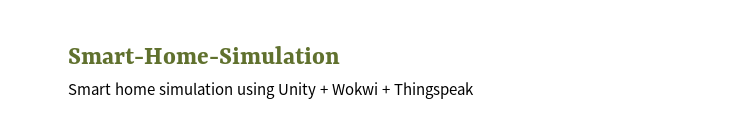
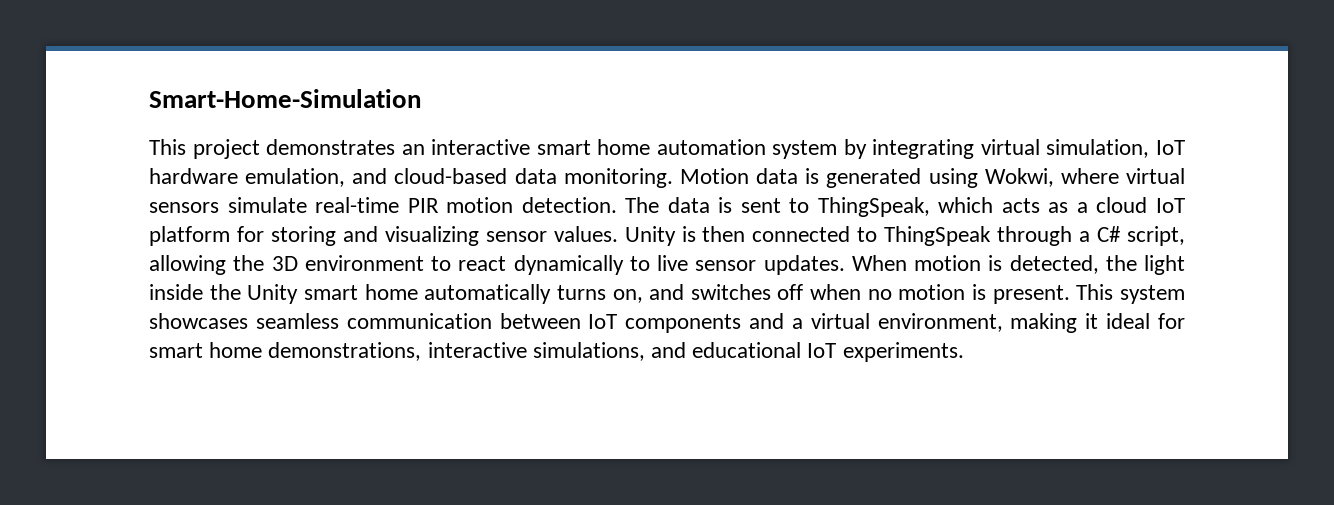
[68,82,475,99] Smart home simulation using Unity + Wokwi + Thingspeak -> [149,139,1185,159] [149,168,1186,188] [149,197,1185,217] [149,226,1185,246] [149,255,1185,275] [149,284,1185,304] [149,313,1185,333] [149,342,964,362] This project demonstrates an interactive smart home automation system by integrating virtual simulation, IoT hardware emulation, and cloud-based data monitoring. Motion data is generated using Wokwi, where virtual sensors simulate real-time PIR motion detection. The data is sent to ThingSpeak, which acts as a cloud IoT platform for storing and visualizing sensor values. Unity is then connected to ThingSpeak through a C# script, allowing the 3D environment to react dynamically to live sensor updates. When motion is detected, the light inside the Unity smart home automatically turns on, and switches off when no motion is present. This system showcases seamless communication between IoT components and a virtual environment, making it ideal for smart home demonstrations, interactive simulations, and educational IoT experiments.

